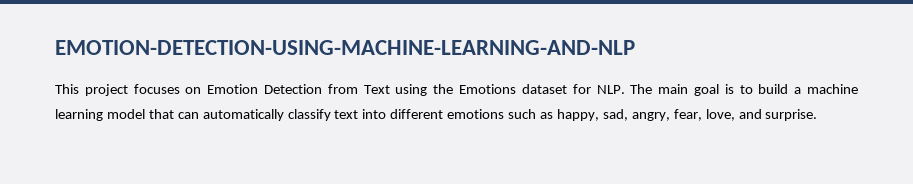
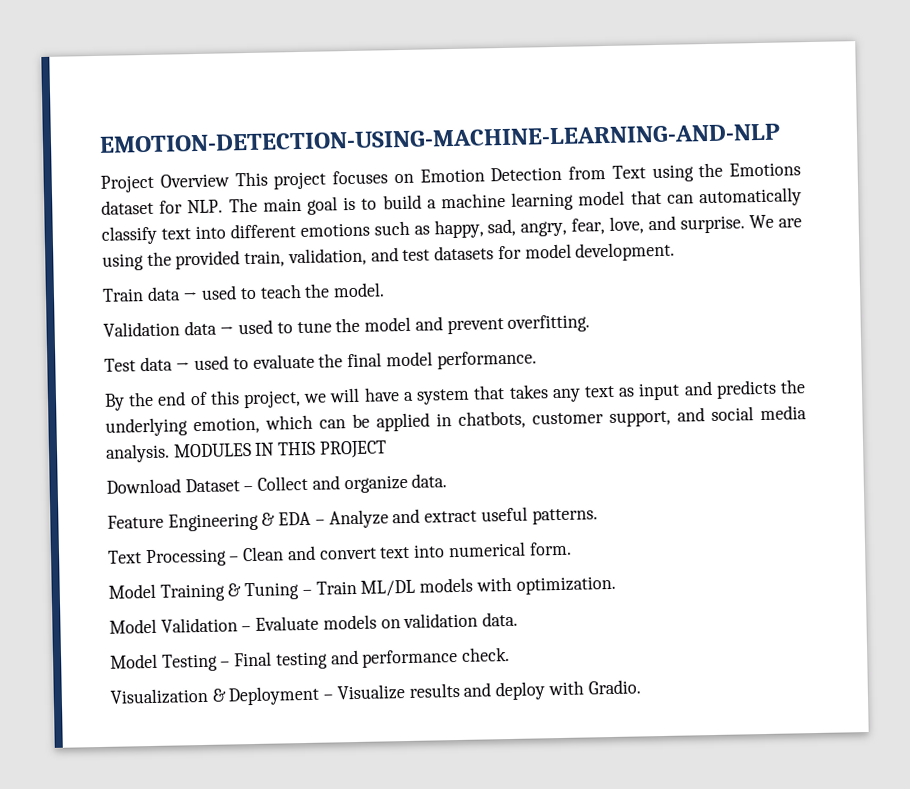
(635, 47) none -> [100,173,230,193] Project Overview
(818, 115) none -> [749,214,802,229] [102,241,676,271] [102,282,386,302] [103,314,591,337] [104,350,537,372] [104,379,807,411] [105,405,807,437] [105,440,387,463] [106,473,448,494] [107,506,598,532] [107,541,572,568] [108,575,616,602] [109,611,519,634] [110,646,511,672] [110,679,641,706] We are using the provided train, validation, and test datasets for model development. // Train data → used to teach the model. // Validation data → used to tune the model and prevent overfitting. // Test data → used to evaluate the final model performance. // By the end of this project, we will have a system that takes any text as input and predicts the underlying emotion, which can be applied in chatbots, customer support, and social media analysis. MODULES IN THIS PROJECT // Download Dataset – Collect and organize data. // Feature Engineering & EDA – Analyze and extract useful patterns. // Text Processing – Clean and convert text into numerical form. // Model Training & Tuning – Train ML/DL models with optimization. // Model Validation – Evaluate models on validation data. // Model Testing – Final testing and performance check. // Visualization & Deployment – Visualize results and deploy with Gradio.

